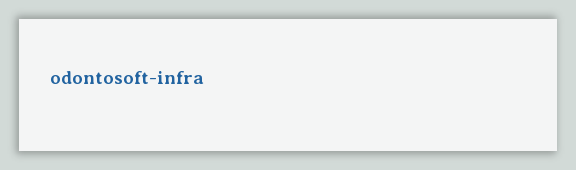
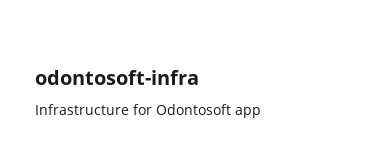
(204, 77) none -> [35,104,261,118] // Infrastructure for Odontosoft app

